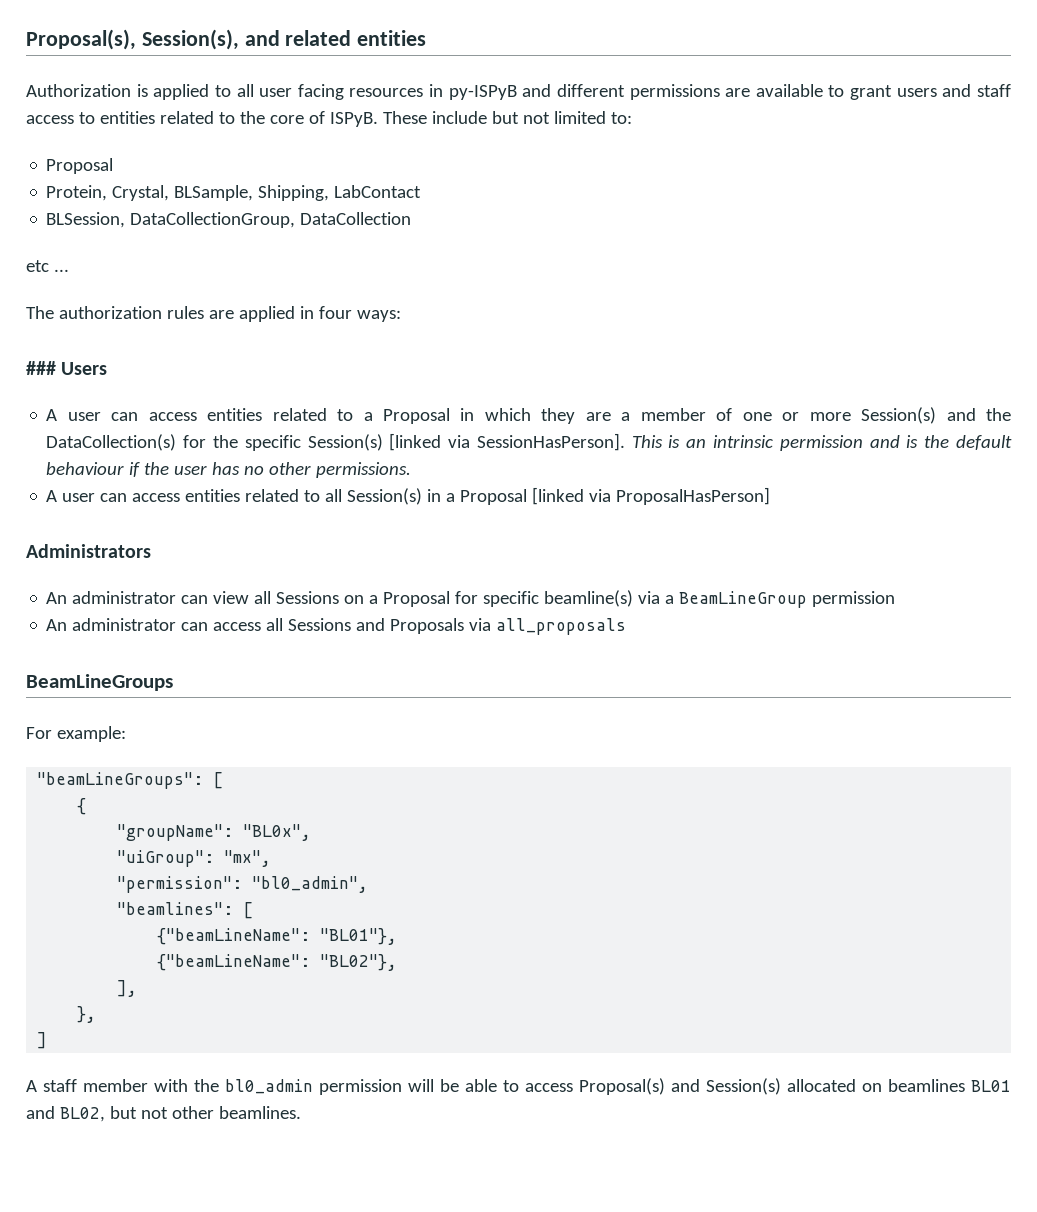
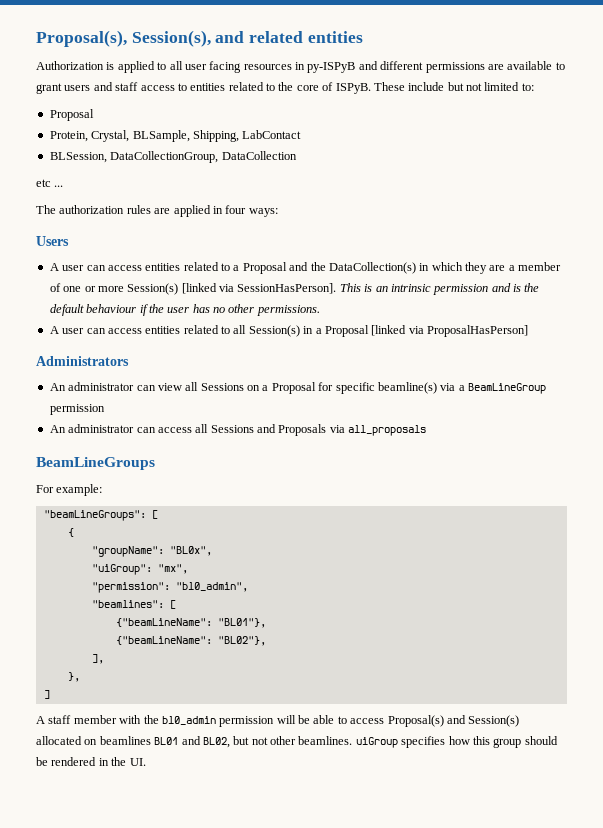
[26,361,56,375] ### -> (278, 212) none
(451, 416) none -> [289,262,416,274] and the DataCollection(s)
[946,408,1012,421] [46,434,383,451] and the DataCollection(s) for the specific Session(s) -> (179, 289) none
(301, 1112) none -> [355,736,558,748] [36,757,146,766] uiGroup specifies how this group should be rendered in the UI.

